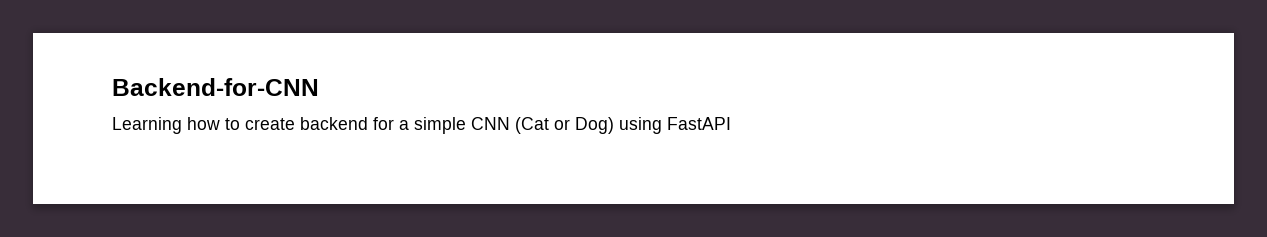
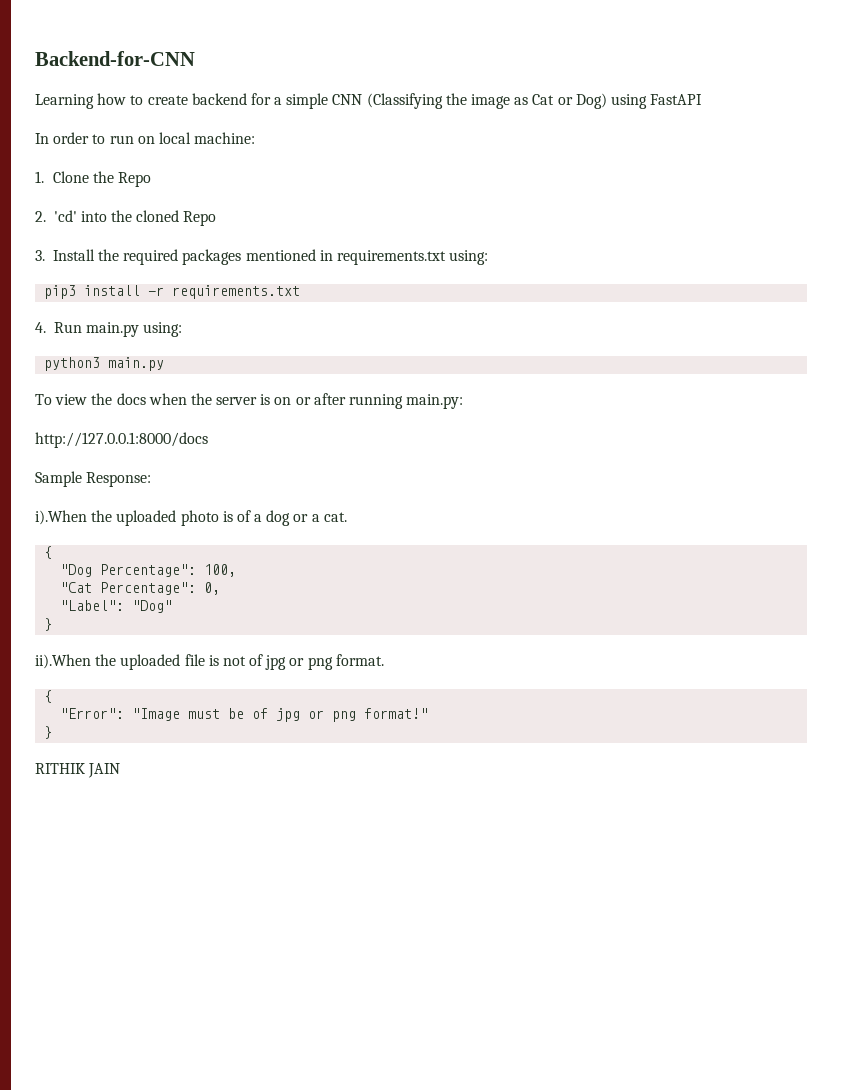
[515,117,549,134] (Cat -> [366,93,555,109] (Classifying the image as Cat
(731, 123) none -> [35,132,256,144] [35,171,152,187] [35,210,217,226] [35,249,489,265] [44,285,301,299] [35,322,183,337] [44,357,165,371] [35,393,464,409] [35,432,208,448] [35,471,152,487] [35,510,347,526] [44,546,53,559] [60,564,237,577] [60,582,221,595] [60,600,173,613] [44,618,53,631] [35,654,384,670] [44,690,53,703] [60,708,429,722] [44,726,53,739] [35,763,121,778] // In order to run on local machine: // 1. Clone the Repo // 2. 'cd' into the cloned Repo // 3. Install the required packages mentioned in requirements.txt using: // pip3 install -r requirements.txt // 4. Run main.py using: // python3 main.py // To view the docs when the server is on or after running main.py: // http://127.0.0.1:8000/docs // Sample Response: // i).When the uploaded photo is of a dog or a cat. // { // "Dog Percentage": 100, // "Cat Percentage": 0, // "Label": "Dog" // } // ii).When the uploaded file is not of jpg or png format. // { // "Error": "Image must be of jpg or png format!" // } // RITHIK JAIN

